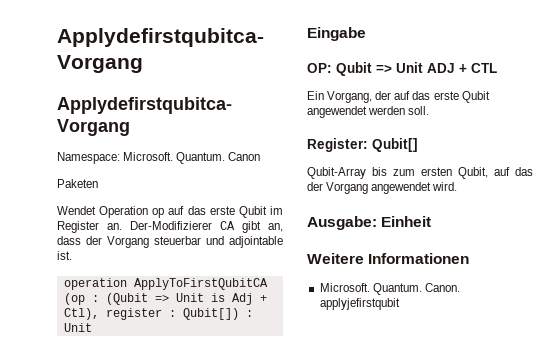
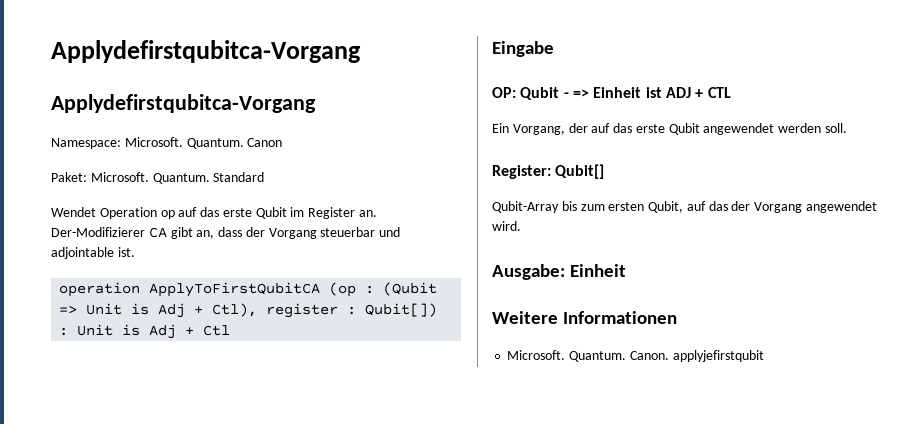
[57,179,98,188] Paketen -> [51,172,265,184] Paket: Microsoft. Quantum. Standard
(92, 327) none -> [122,324,231,339] is Adj + Ctl
[376,62,423,73] => Unit -> [563,87,662,98] - => Einheit ist

